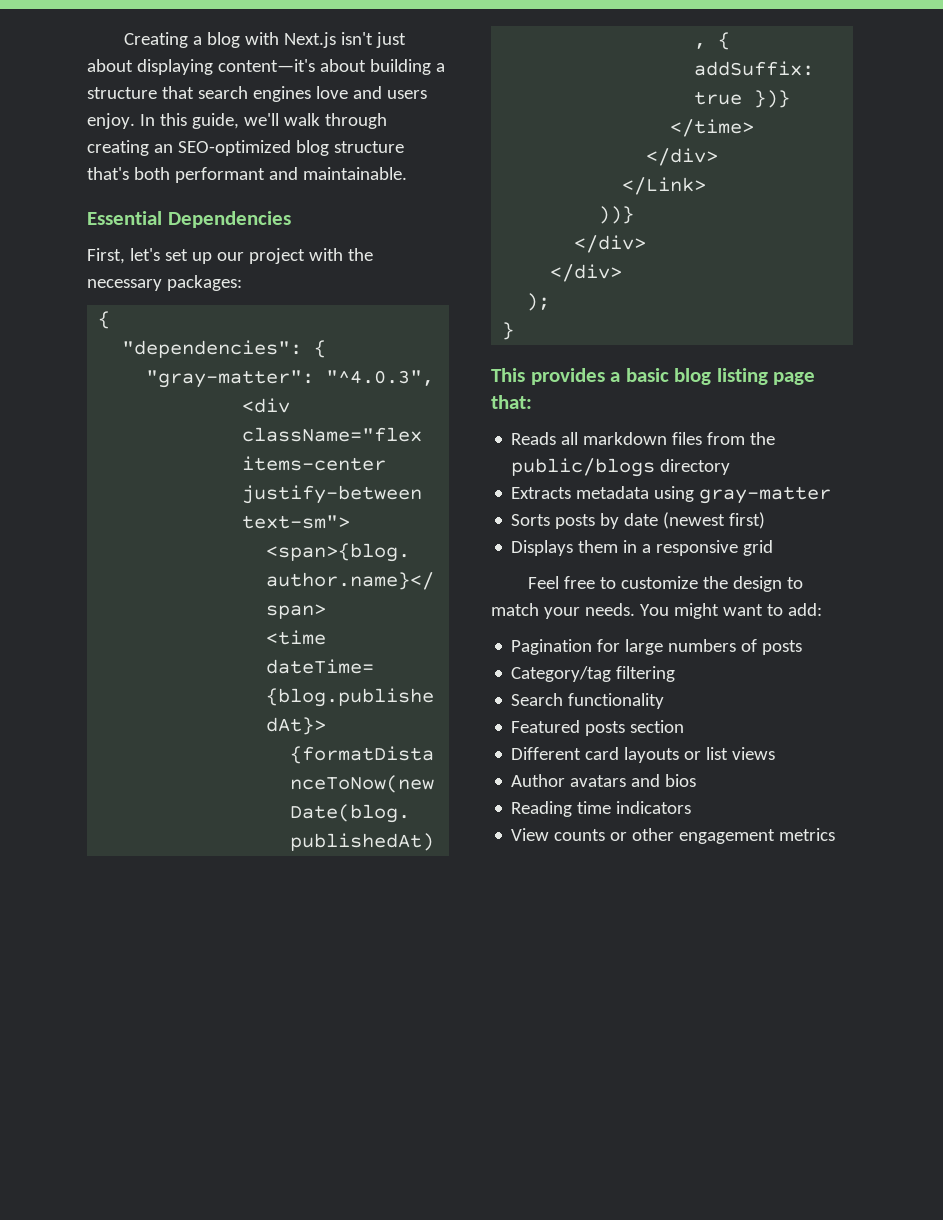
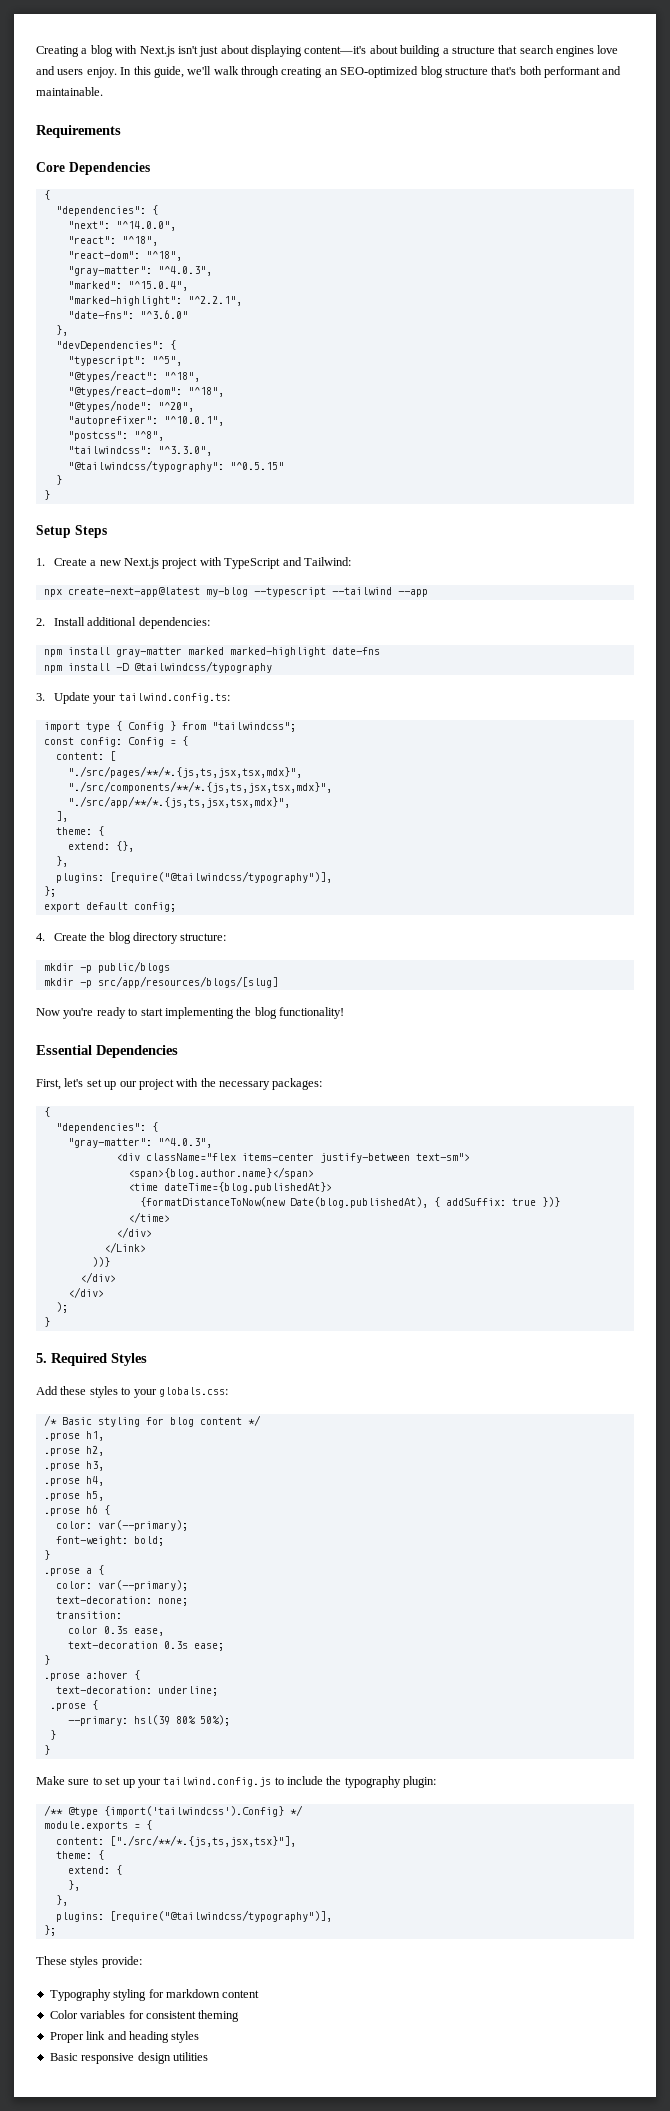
(407, 173) none -> [36,125,121,138] [36,162,150,175] [43,190,50,200] [55,205,158,216] [67,221,176,231] [67,236,158,246] [67,251,182,261] [67,266,212,276] [67,281,188,291] [67,296,242,306] [67,310,188,319] [55,325,68,336] [55,340,176,351] [67,356,182,366] [67,370,200,382] [67,385,224,397] [67,400,194,412] [67,416,224,426] [67,431,164,441] [67,446,212,456] [67,460,284,472] [55,475,62,485] [43,490,50,500] [36,525,107,538] [36,557,351,569] [43,587,428,597] [36,617,210,629] [43,647,380,657] [43,661,272,673] [36,692,230,704] [43,721,296,732] [43,736,188,747] [55,751,116,761] [67,766,302,778] [67,781,332,793] [67,796,290,808] [55,811,68,822] [55,826,104,836] [67,841,134,852] [55,856,68,867] [55,871,332,883] [43,886,56,897] [43,902,176,912] [36,932,227,944] [43,961,170,973] [43,976,278,988] [36,1007,344,1019] // Requirements // Core Dependencies // { // "dependencies": { // "next": "^14.0.0", // "react": "^18", // "react-dom": "^18", // "gray-matter": "^4.0.3", // "marked": "^15.0.4", // "marked-highlight": "^2.2.1", // "date-fns": "^3.6.0" // }, // "devDependencies": { // "typescript": "^5", // "@types/react": "^18", // "@types/react-dom": "^18", // "@types/node": "^20", // "autoprefixer": "^10.0.1", // "postcss": "^8", // "tailwindcss": "^3.3.0", // "@tailwindcss/typography": "^0.5.15" // } // } // Setup Steps // 1. Create a new Next.js project with TypeScript and Tailwind: // npx create-next-app@latest my-blog --typescript --tailwind --app // 2. Install additional dependencies: // npm install gray-matter marked marked-highlight date-fns // npm install -D @tailwindcss/typography // 3. Update your tailwind.config.ts: // import type { Config } from "tailwindcss"; // const config: Config = { // content: [ // "./src/pages/**/*.{js,ts,jsx,tsx,mdx}", // "./src/components/**/*.{js,ts,jsx,tsx,mdx}", // "./src/app/**/*.{js,ts,jsx,tsx,mdx}", // ], // theme: { // extend: {}, // }, // plugins: [require("@tailwindcss/typography")], // }; // export default config; // 4. Create the blog directory structure: // mkdir -p public/blogs // mkdir -p src/app/resources/blogs/[slug] // Now you're ready to start implementing the blog functionality!
[491,368,816,385] [491,395,532,409] [511,432,776,445] [511,458,731,477] [511,486,832,504] [511,512,766,529] [511,540,774,556] [527,576,803,592] [491,603,822,619] [511,639,803,655] [511,666,676,682] [511,693,665,709] [511,720,685,736] [511,747,776,763] [511,774,697,787] [511,801,692,817] [511,828,836,844] This provides a basic blog listing page that: // Reads all markdown files from the public/blogs directory // Extracts metadata using gray-matter // Sorts posts by date (newest first) // Displays them in a responsive grid // Feel free to customize the design to match your needs. You might want to add: // Pagination for large numbers of posts // Category/tag filtering // Search functionality // Featured posts section // Different card layouts or list views // Author avatars and bios // Reading time indicators // View counts or other engagement metrics -> [36,1353,147,1366] [36,1386,228,1398] [43,1415,261,1427] [43,1431,104,1441] [43,1446,104,1456] [43,1461,104,1471] [43,1476,104,1486] [43,1491,104,1501] [43,1505,110,1516] [55,1520,188,1531] [55,1536,164,1546] [43,1550,50,1560] [43,1565,104,1576] [55,1580,188,1591] [55,1596,188,1606] [55,1611,122,1619] [67,1626,164,1636] [67,1641,224,1651] [43,1655,50,1665] [43,1670,140,1681] [55,1686,218,1696] [49,1700,98,1711] [67,1715,230,1726] [49,1730,56,1740] [43,1745,50,1755] [36,1776,437,1788] [43,1805,303,1817] [43,1820,152,1831] [55,1835,296,1847] [55,1850,104,1860] [67,1865,122,1875] [67,1880,80,1891] [55,1895,68,1906] [55,1910,332,1922] [43,1925,56,1936] [36,1956,142,1968] [49,1989,260,2001] [49,2010,240,2022] [49,2031,200,2043] [49,2052,208,2064] 5. Required Styles // Add these styles to your globals.css: // /* Basic styling for blog content */ // .prose h1, // .prose h2, // .prose h3, // .prose h4, // .prose h5, // .prose h6 { // color: var(--primary); // font-weight: bold; // } // .prose a { // color: var(--primary); // text-decoration: none; // transition: // color 0.3s ease, // text-decoration 0.3s ease; // } // .prose a:hover { // text-decoration: underline; // .prose { // --primary: hsl(39 80% 50%); // } // } // Make sure to set up your tailwind.config.js to include the typography plugin: // /** @type {import('tailwindcss').Config} */ // module.exports = { // content: ["./src/**/*.{js,ts,jsx,tsx}"], // theme: { // extend: { // }, // }, // plugins: [require("@tailwindcss/typography")], // }; // These styles provide: // Typography styling for markdown content // Color variables for consistent theming // Proper link and heading styles // Basic responsive design utilities

